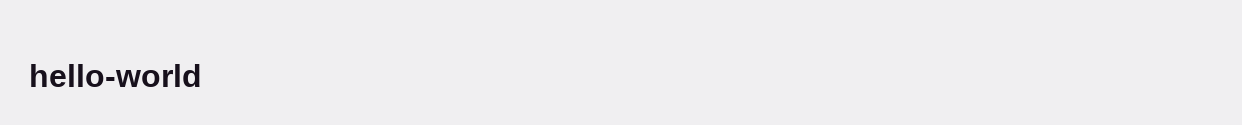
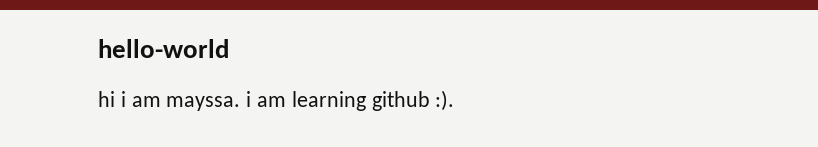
(202, 75) none -> [98,90,455,111] // hi i am mayssa. i am learning github :).

